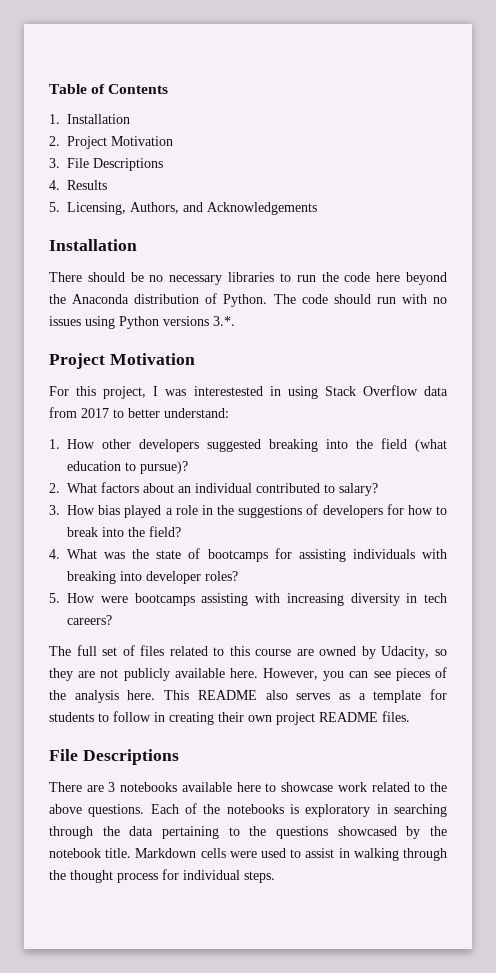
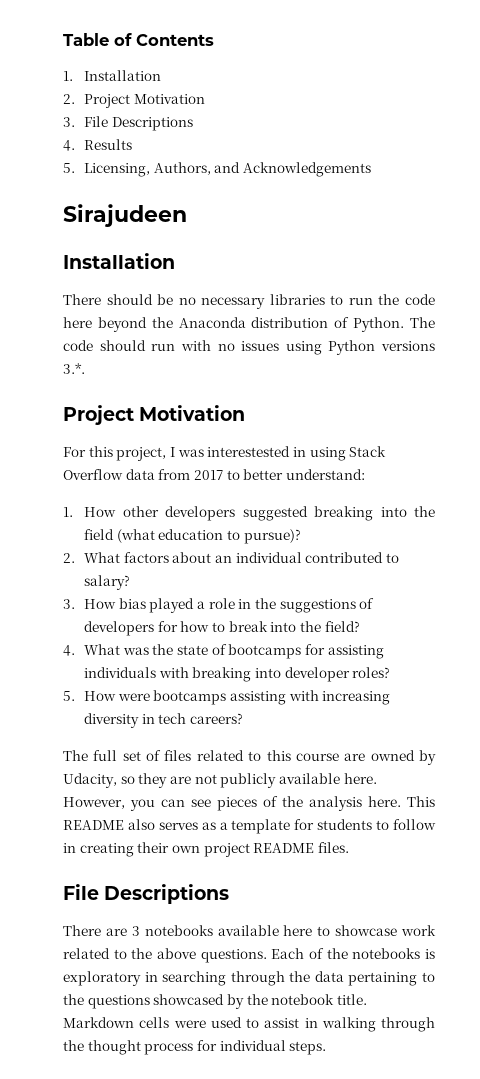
(317, 208) none -> [63,204,187,227] // Sirajudeen

